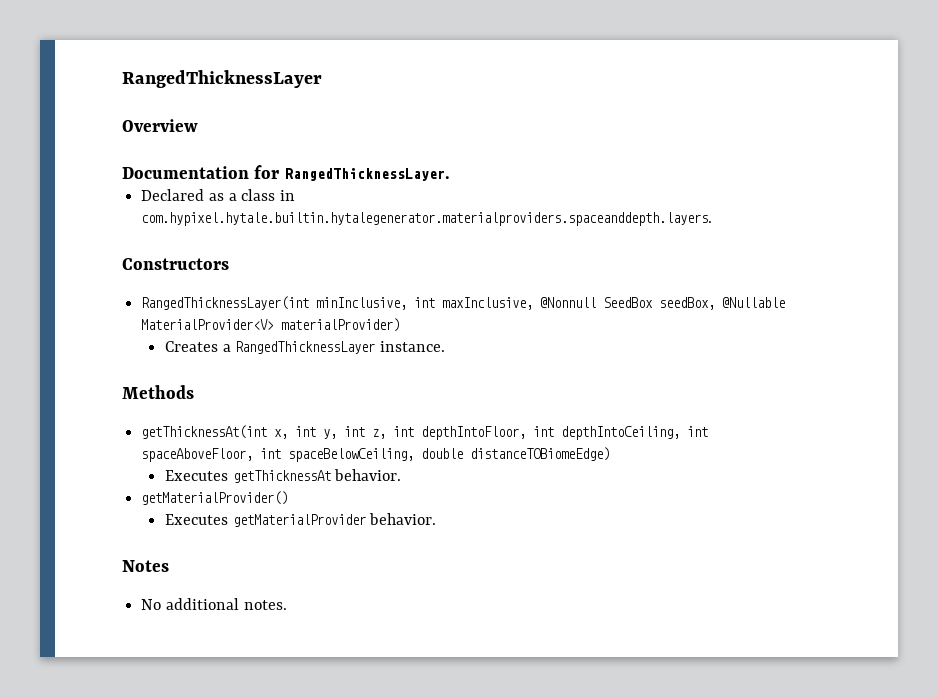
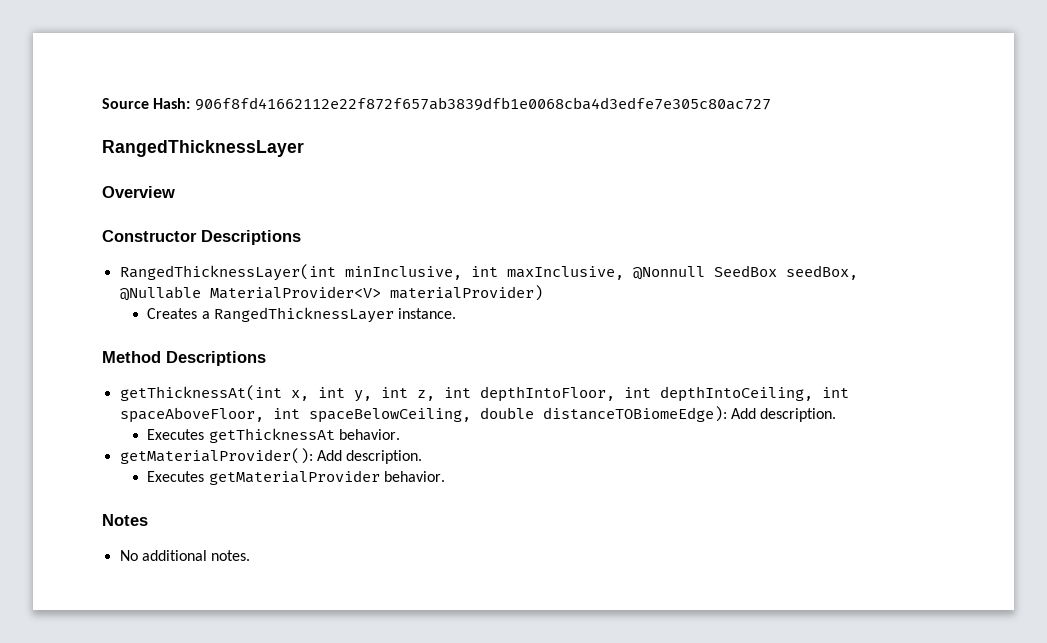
(122, 79) none -> [102,97,771,111] Source Hash: 906f8fd41662112e22f872f657ab3839dfb1e0068cba4d3edfe7e305c80ac727 //
[122,165,450,181] [141,189,296,201] [141,212,713,226] [122,258,229,270] Documentation for RangedThicknessLayer. // Declared as a class in com.hypixel.hytale.builtin.hytalegenerator.materialproviders.spaceanddepth.layers. // Constructors -> [102,230,301,245] Constructor Descriptions
[122,385,194,399] Methods -> [102,351,266,366] Method Descriptions
[470,447,611,461] distanceTOBiomeEdge) -> [542,406,837,422] distanceTOBiomeEdge): Add description.
[141,491,289,505] getMaterialProvider() -> [119,448,423,464] getMaterialProvider(): Add description.

